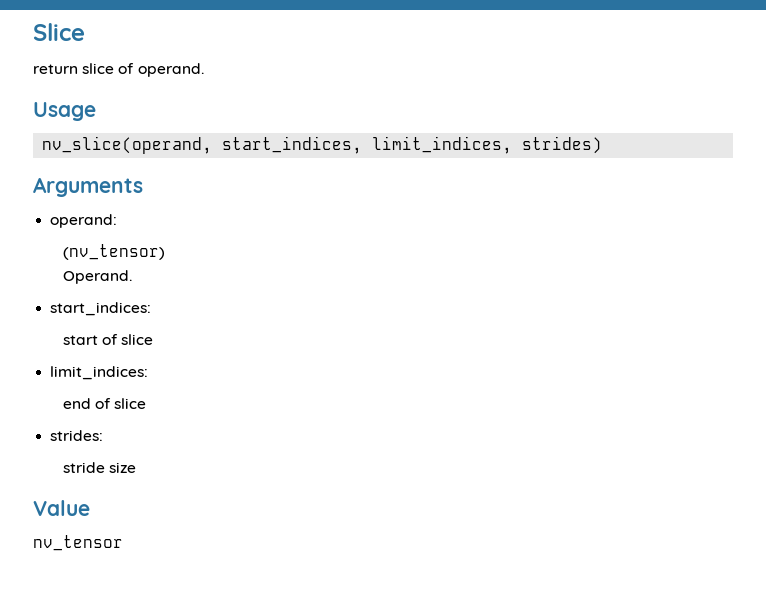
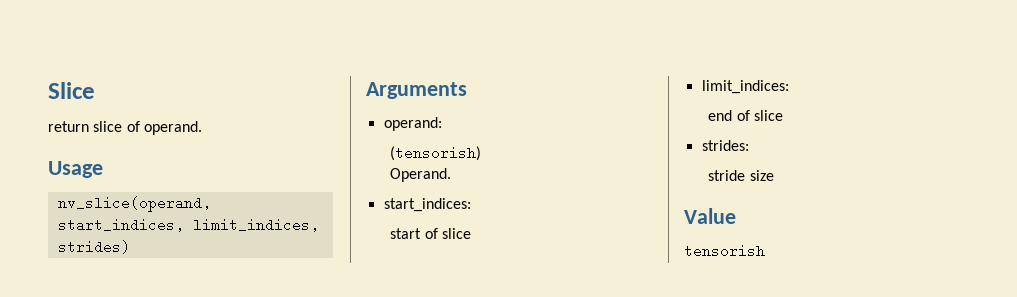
[62,244,165,260] (nv_tensor) -> [390,146,482,161] (tensorish)
[33,535,123,551] nv_tensor -> [684,244,765,258] tensorish

